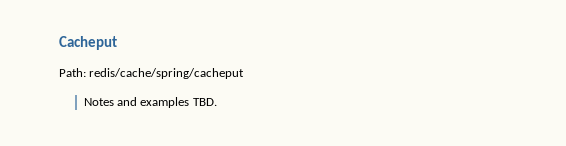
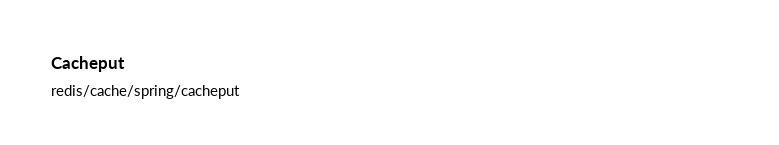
[59,68,86,77] Path: -> (125, 64) none
[83,97,217,108] // Notes and examples TBD. -> (240, 92) none

